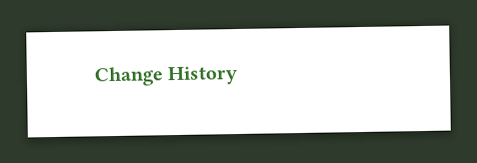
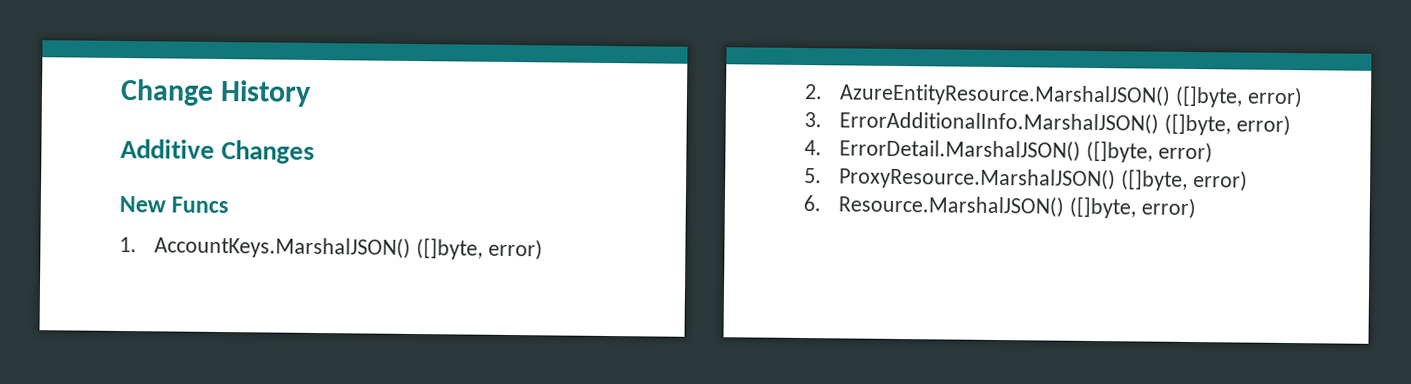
(240, 75) none -> [120,138,316,164] [119,195,230,214] [119,235,544,261] [804,82,1304,109] [804,110,1292,137] [804,138,1214,164] [804,166,1249,192] [803,194,1197,220] // Additive Changes // New Funcs // 1. AccountKeys.MarshalJSON() ([]byte, error) // 2. AzureEntityResource.MarshalJSON() ([]byte, error) // 3. ErrorAdditionalInfo.MarshalJSON() ([]byte, error) // 4. ErrorDetail.MarshalJSON() ([]byte, error) // 5. ProxyResource.MarshalJSON() ([]byte, error) // 6. Resource.MarshalJSON() ([]byte, error)

